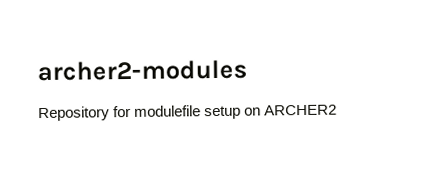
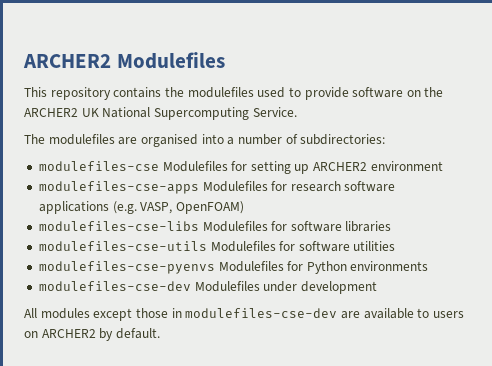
[37,59,247,82] [38,104,338,122] archer2-modules // Repository for modulefile setup on ARCHER2 -> [23,52,225,69] [24,87,444,100] [24,107,297,120] [24,134,386,147] [38,161,443,174] [38,181,396,194] [38,201,244,214] [38,221,392,232] [38,241,396,252] [38,261,429,274] [38,281,377,294] [24,308,464,321] [24,328,160,341] ARCHER2 Modulefiles // This repository contains the modulefiles used to provide software on the ARCHER2 UK National Supercomputing Service. // The modulefiles are organised into a number of subdirectories: // modulefiles-cse Modulefiles for setting up ARCHER2 environment // modulefiles-cse-apps Modulefiles for research software applications (e.g. VASP, OpenFOAM) // modulefiles-cse-libs Modulefiles for software libraries // modulefiles-cse-utils Modulefiles for software utilities // modulefiles-cse-pyenvs Modulefiles for Python environments // modulefiles-cse-dev Modulefiles under development // All modules except those in modulefiles-cse-dev are available to users on ARCHER2 by default.

